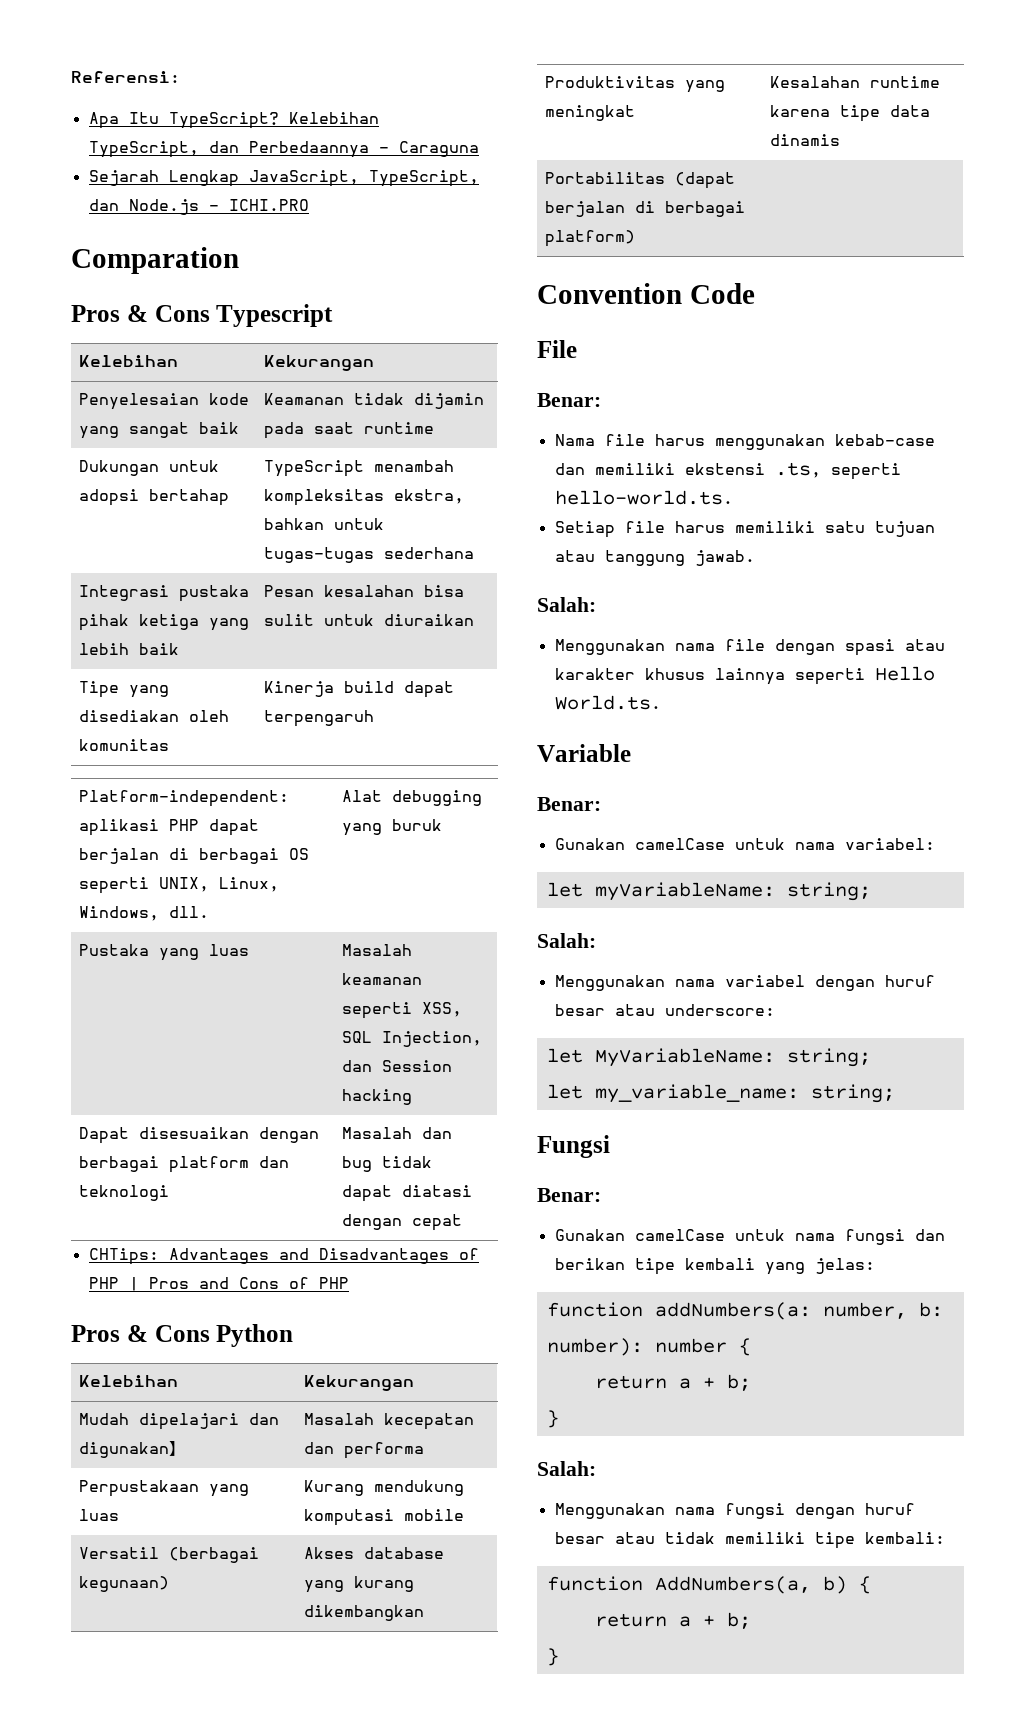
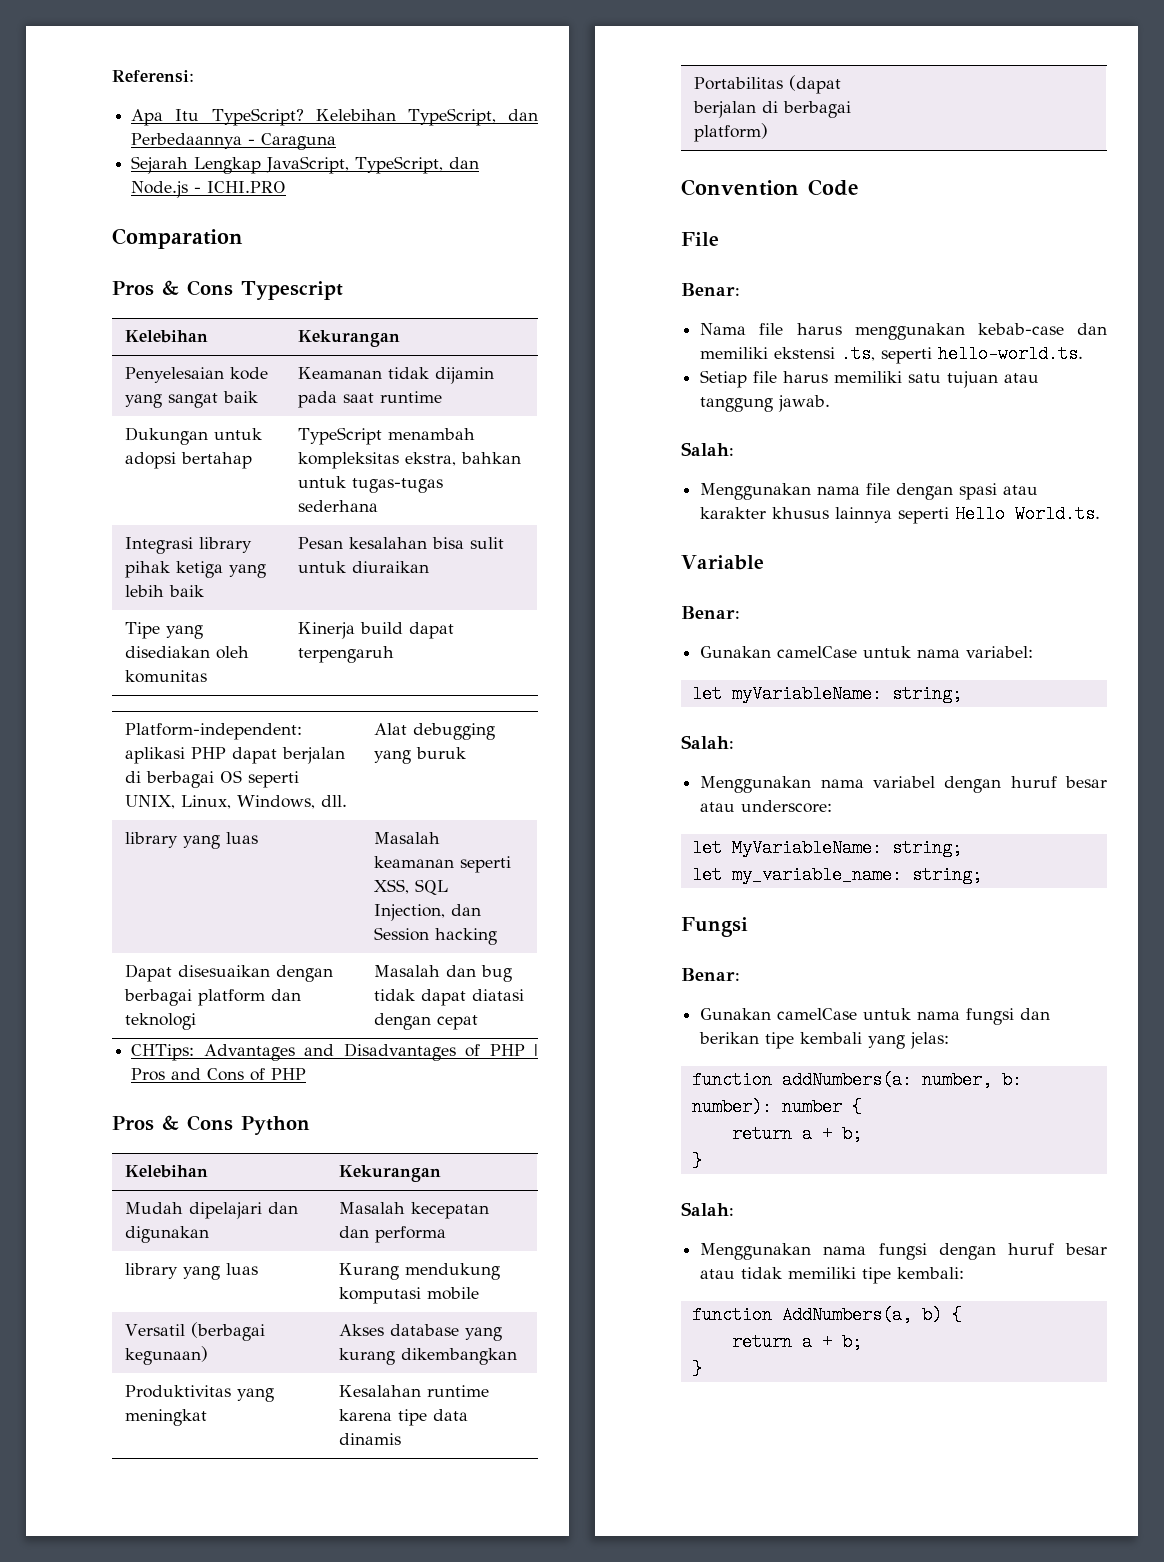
[178,585,249,602] pustaka -> [199,537,253,553] library
[78,944,149,956] Pustaka -> [125,832,179,848] library
[168,1441,185,1456] 】 -> (210, 1234) none
[78,1480,199,1497] Perpustakaan -> [125,1263,179,1279] library

